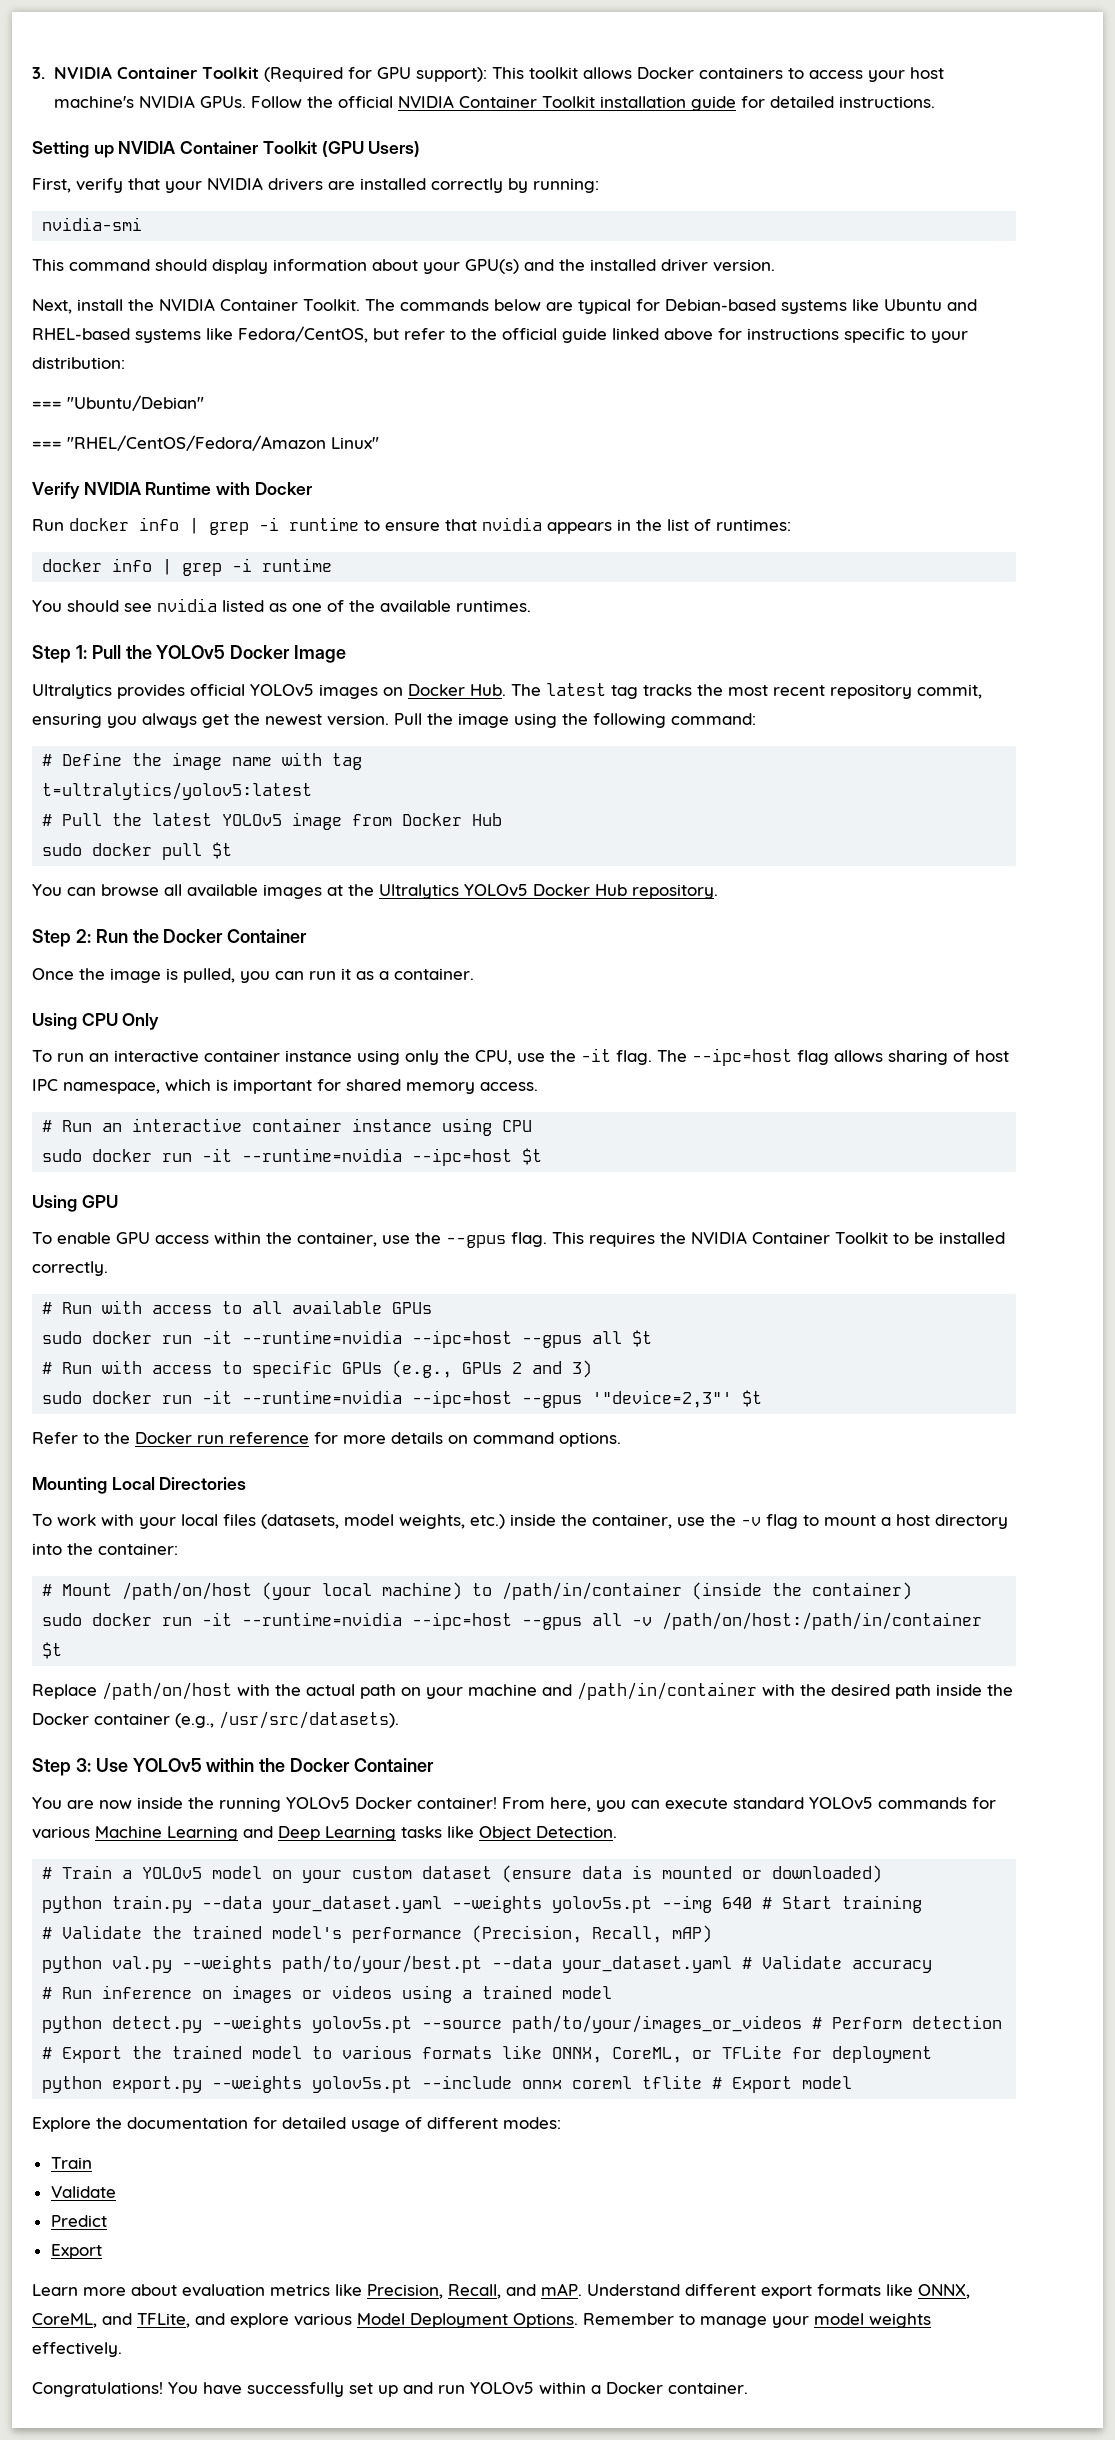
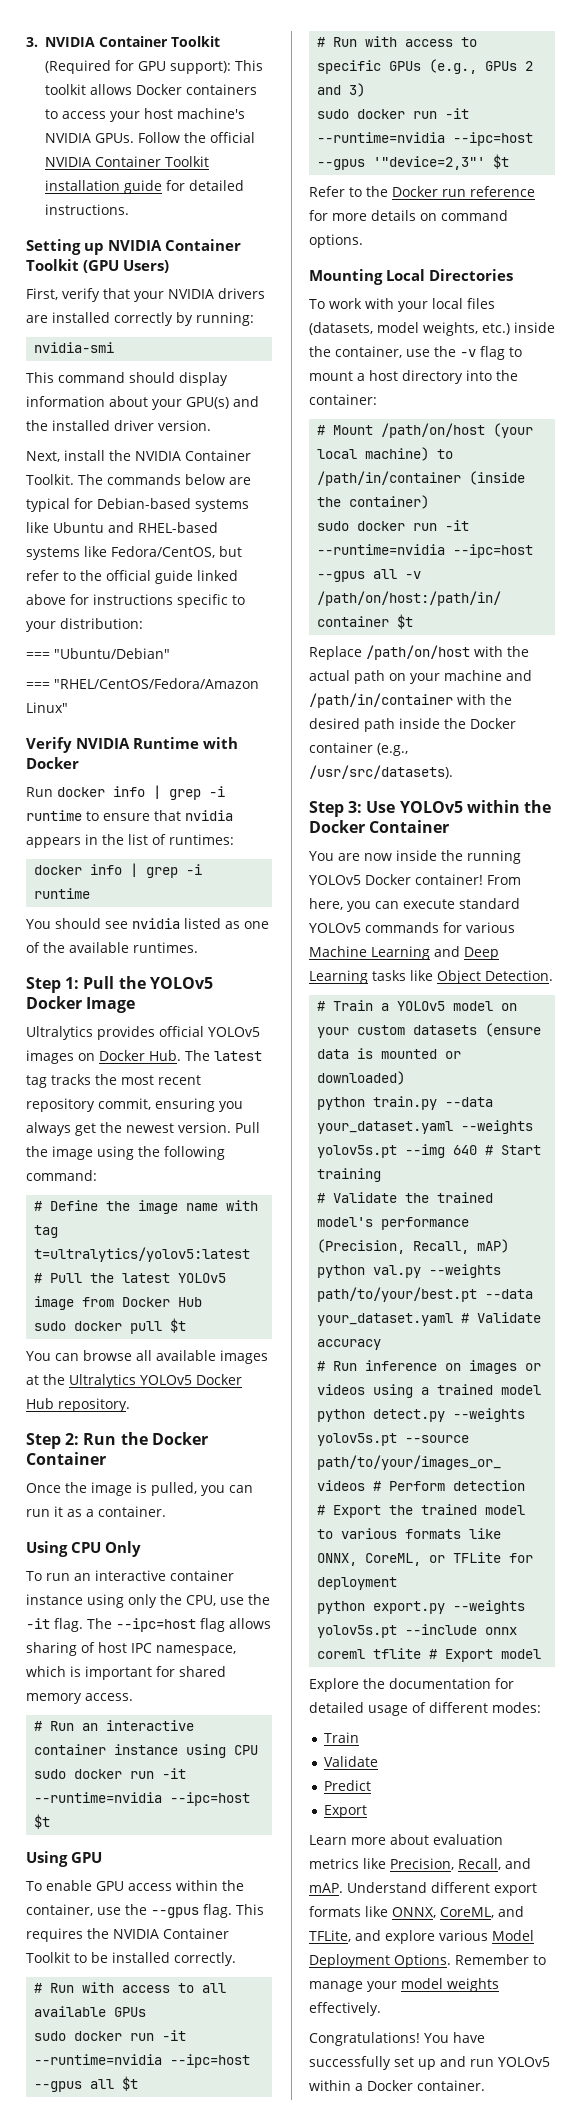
[422,1866,493,1879] dataset -> [413,1025,478,1035] datasets

